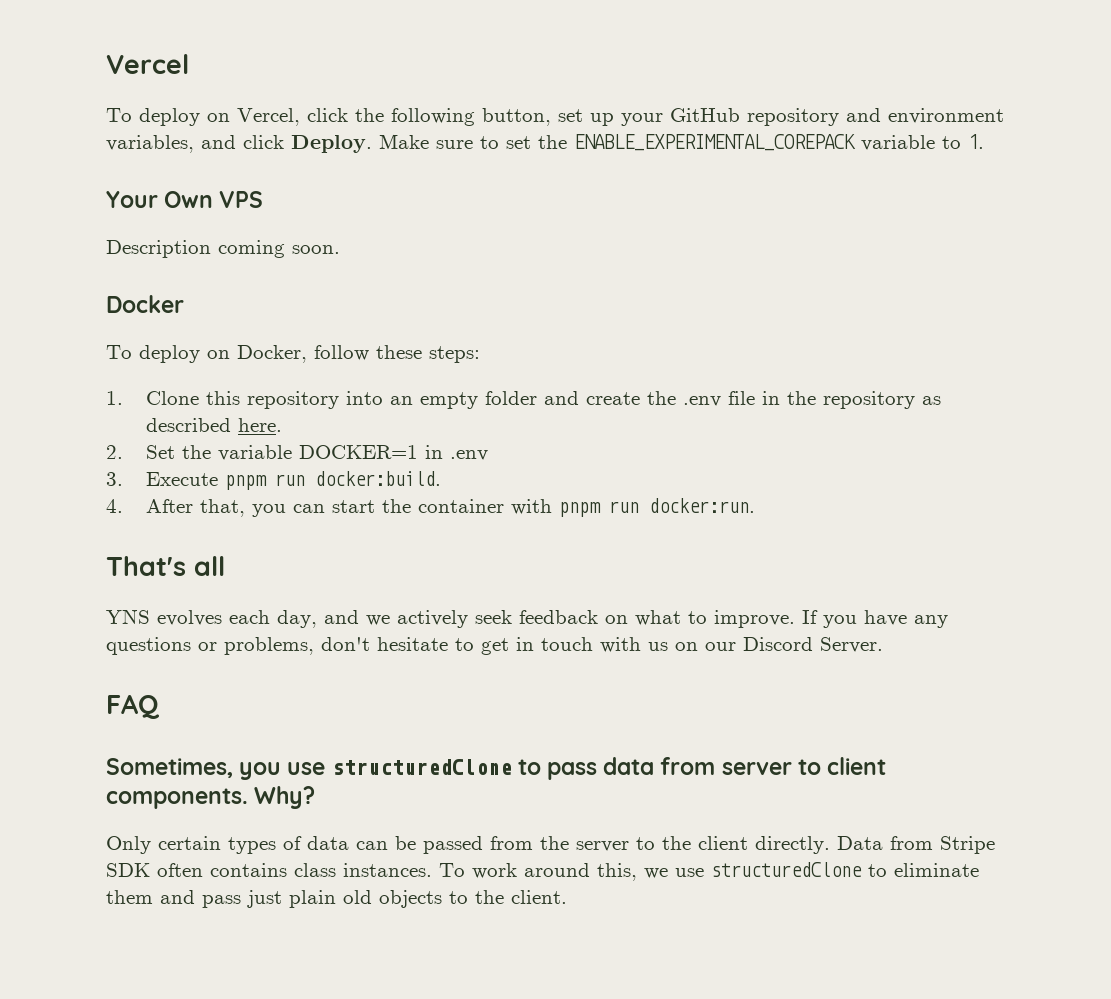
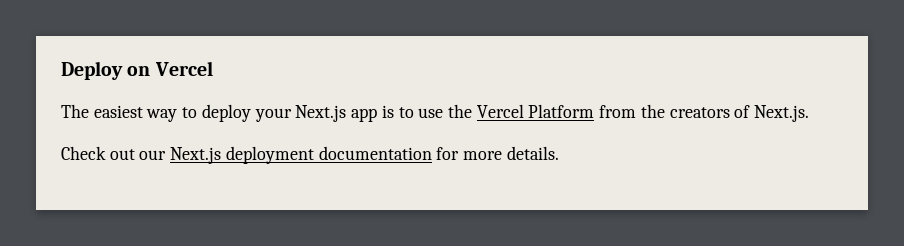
(106, 64) none -> [61,61,151,80] Deploy on
[106,108,1004,126] [106,134,984,153] [106,191,264,208] [106,240,340,258] [106,295,184,313] [106,345,480,363] [106,391,941,409] [145,418,282,432] [106,445,488,461] [106,471,441,490] [106,498,755,517] [106,556,225,576] [106,609,948,628] [106,637,883,655] [106,694,160,719] [106,757,887,780] [106,786,316,809] [106,836,995,854] [106,862,979,881] [106,890,567,908] To deploy on Vercel, click the following button, set up your GitHub repository and environment variables, and click Deploy. Make sure to set the ENABLE_EXPERIMENTAL_COREPACK variable to 1. // Your Own VPS // Description coming soon. // Docker // To deploy on Docker, follow these steps: // 1. Clone this repository into an empty folder and create the .env file in the repository as described here. // 2. Set the variable DOCKER=1 in .env // 3. Execute pnpm run docker:build. // 4. After that, you can start the container with pnpm run docker:run. // That's all // YNS evolves each day, and we actively seek feedback on what to improve. If you have any questions or problems, don't hesitate to get in touch with us on our Discord Server. // FAQ // Sometimes, you use structuredClone to pass data from server to client components. Why? // Only certain types of data can be passed from the server to the client directly. Data from Stripe SDK often contains class instances. To work around this, we use structuredClone to eliminate them and pass just plain old objects to the client. -> [61,104,810,122] [61,146,559,164] The easiest way to deploy your Next.js app is to use the Vercel Platform from the creators of Next.js. // Check out our Next.js deployment documentation for more details.

